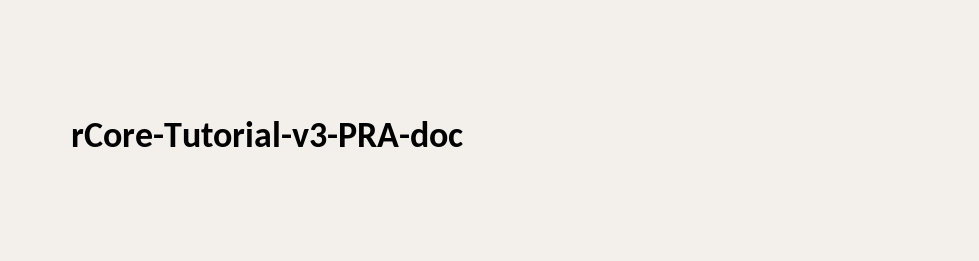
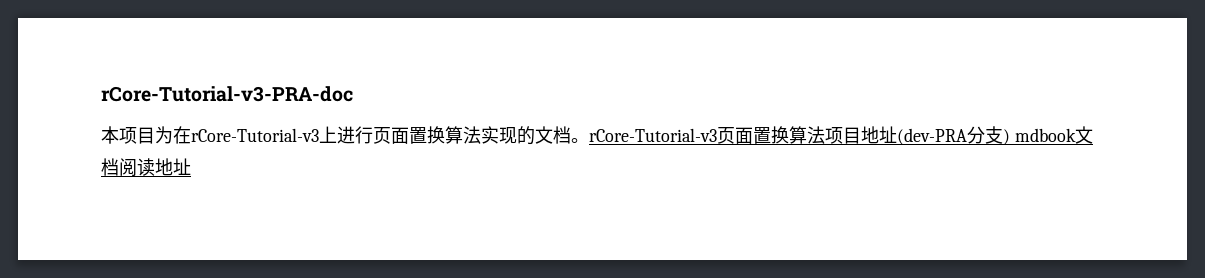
(463, 134) none -> [101,126,1093,145] [101,158,191,176] // 本项目为在rCore-Tutorial-v3上进行页面置换算法实现的文档。rCore-Tutorial-v3页面置换算法项目地址(dev-PRA分支) mdbook文档阅读地址

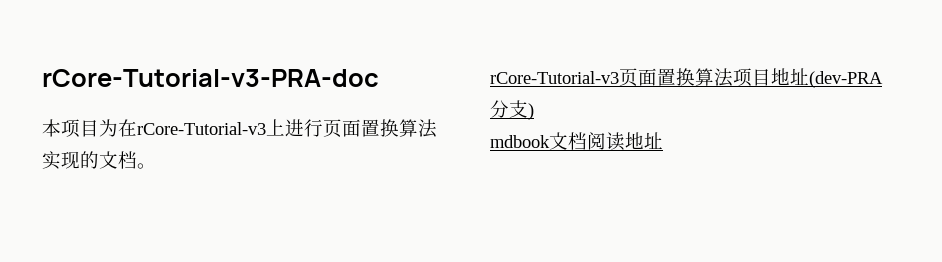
(589, 140) none -> (156, 166) //
(1010, 137) none -> (534, 111) //

